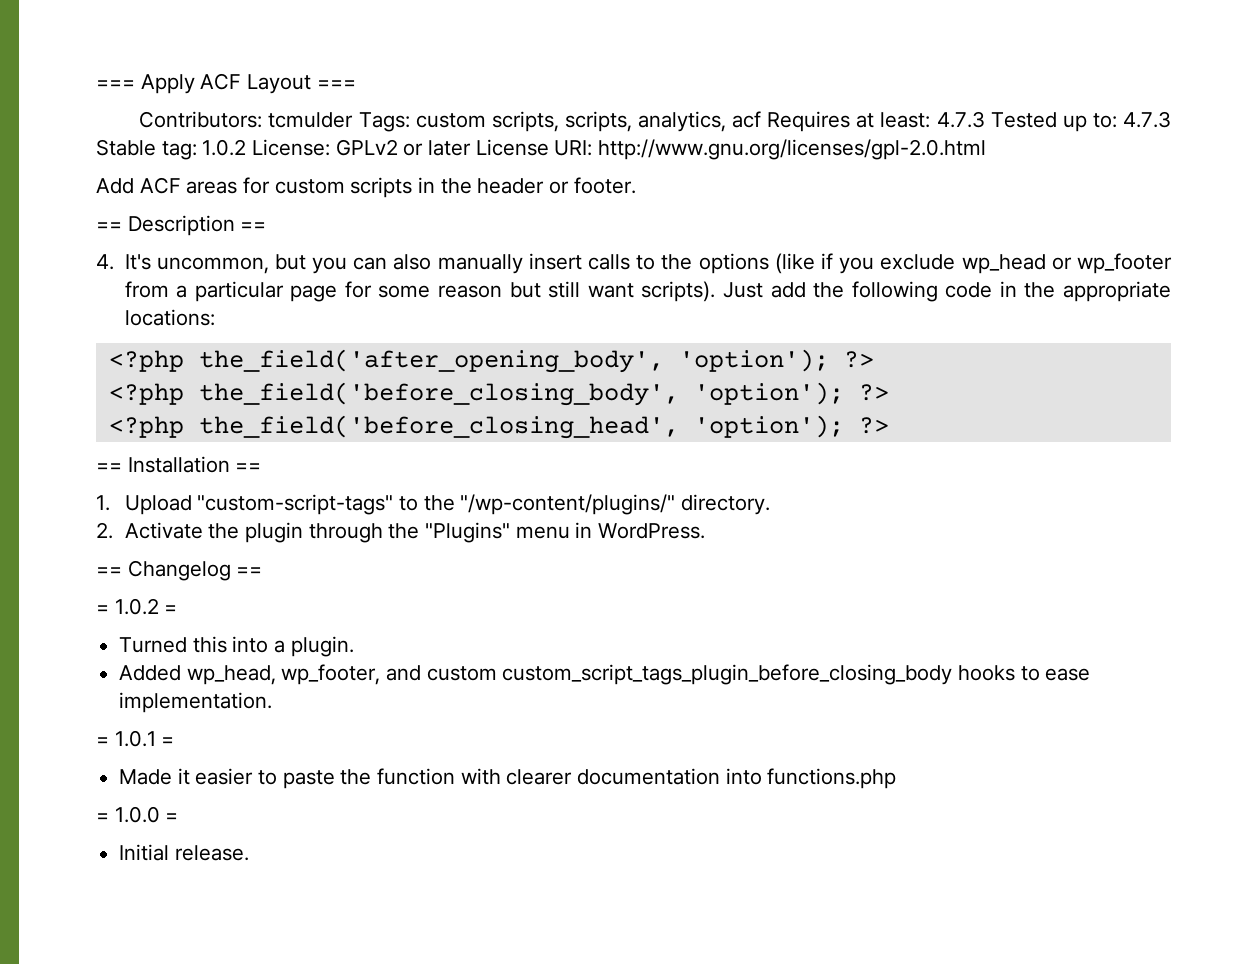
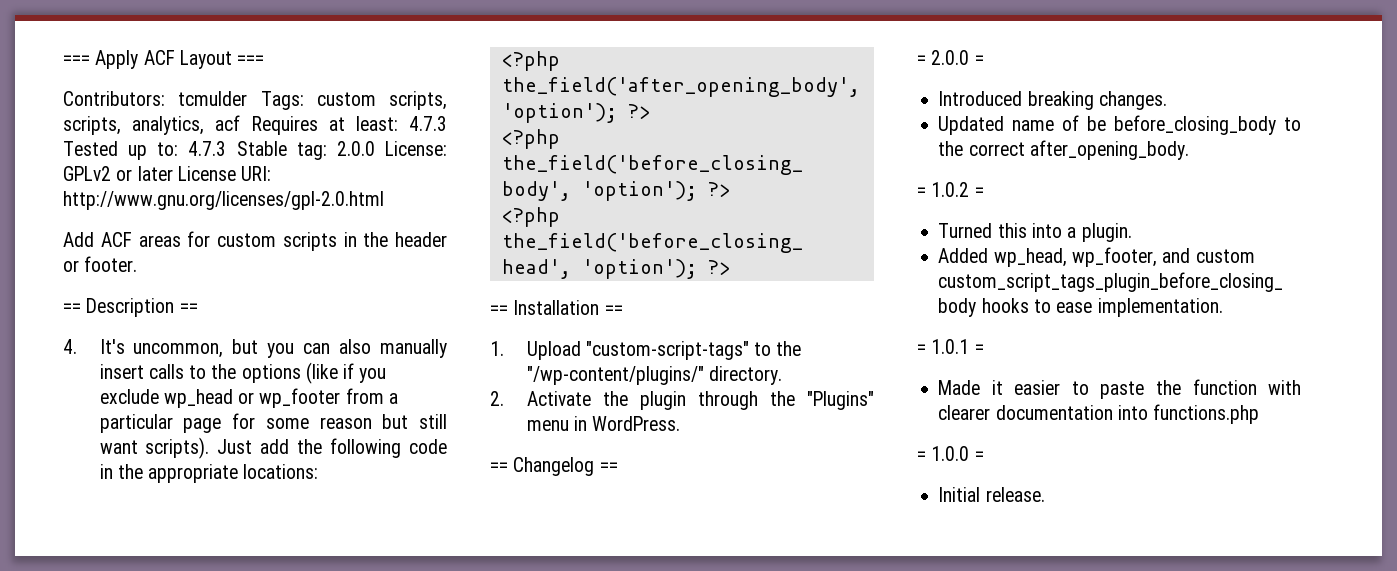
[202,139,247,156] 1.0.2 -> [336,141,375,156] 2.0.0
(263, 571) none -> [917,50,984,65] [938,91,1167,110] [938,115,1301,135] [938,140,1189,160] // = 2.0.0 = // Introduced breaking changes. // Updated name of be before_closing_body to the correct after_opening_body.

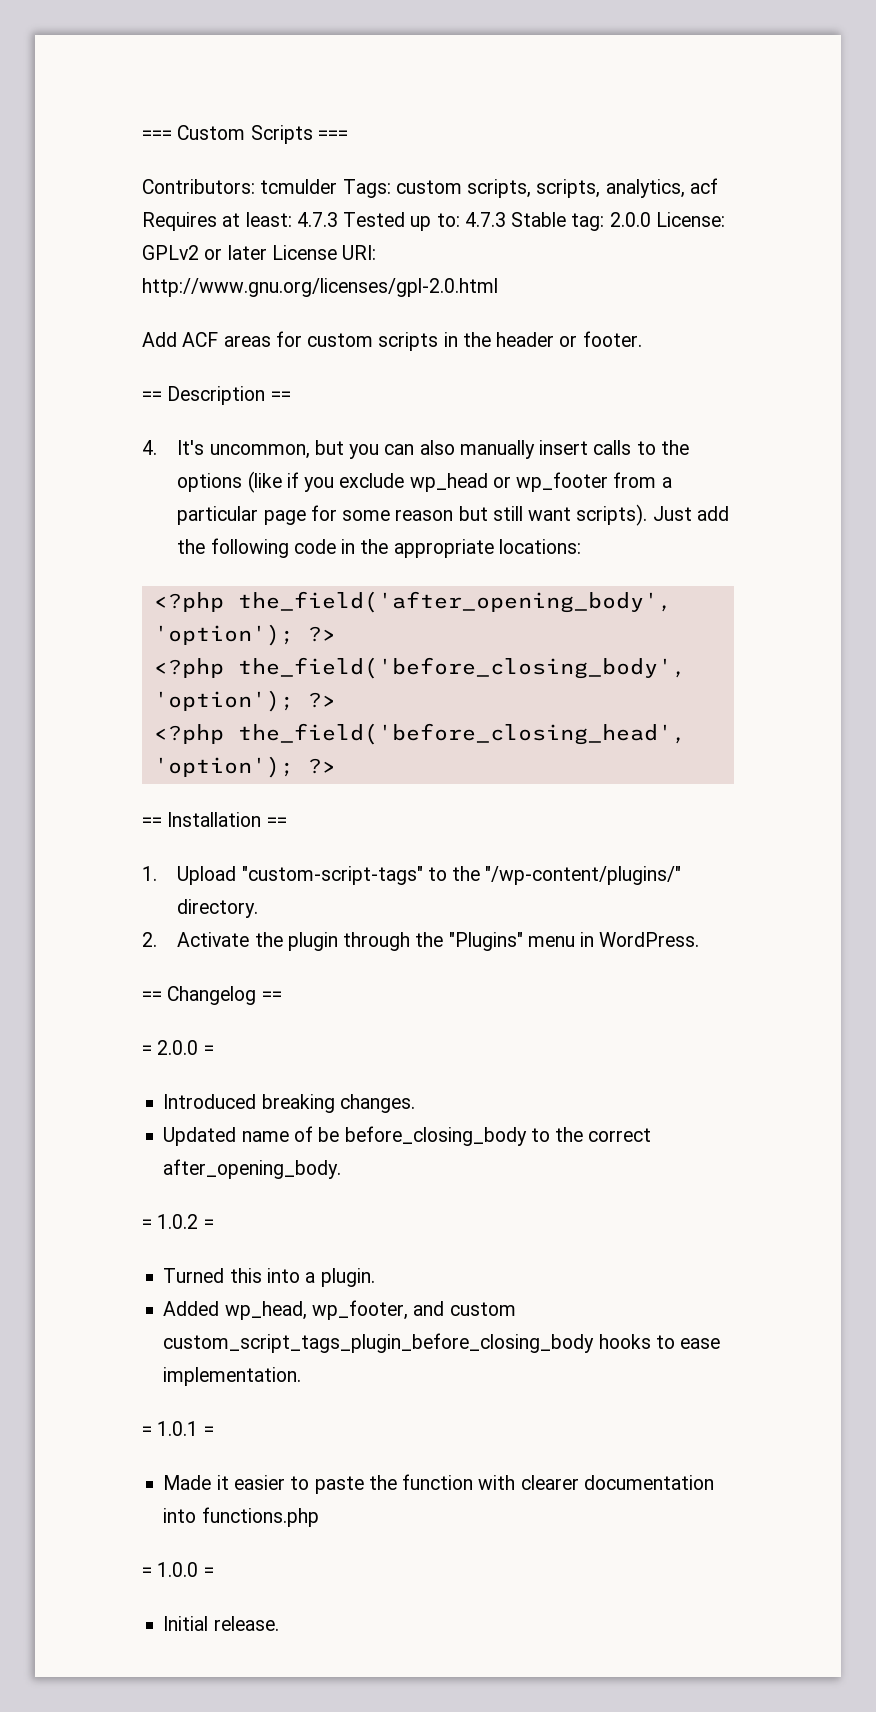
[63,50,232,69] === Apply ACF Layout -> [142,125,313,144] === Custom Scripts

